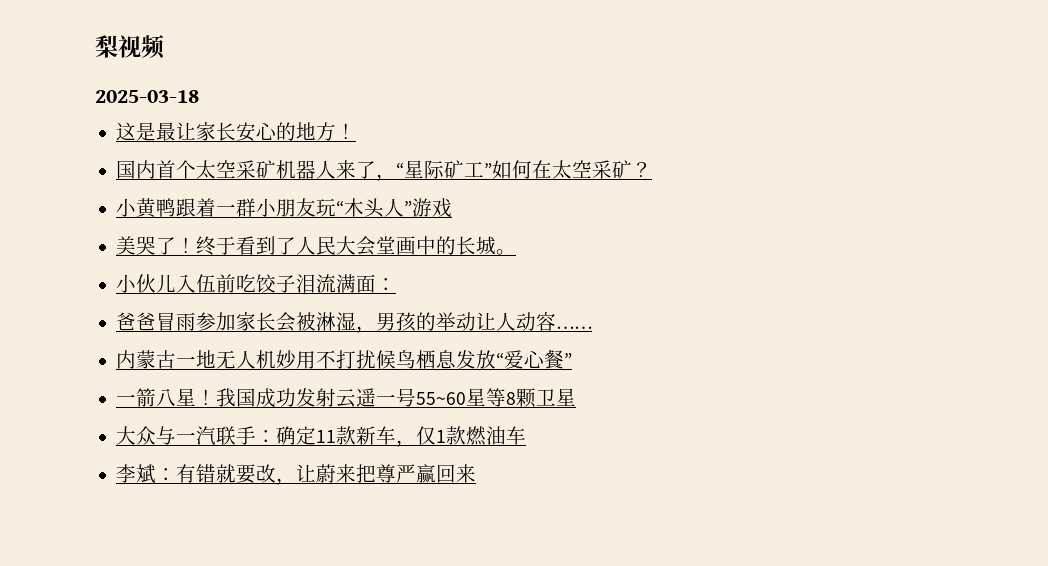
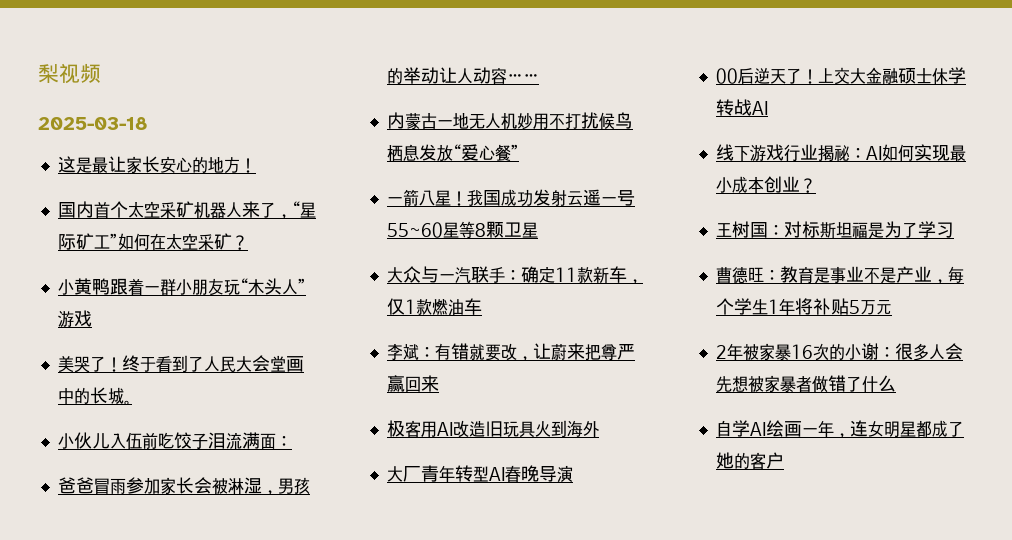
(477, 473) none -> [386,420,599,438] [386,465,573,483] [715,67,966,85] [715,99,768,116] [715,144,966,162] [715,176,816,194] [715,221,954,239] [715,266,964,284] [715,298,892,316] [715,343,963,361] [715,375,896,393] [715,420,964,438] [715,452,784,470] // 极客用AI改造旧玩具火到海外 // 大厂青年转型AI春晚导演 // 00后逆天了！上交大金融硕士休学转战AI // 线下游戏行业揭秘：AI如何实现最小成本创业？ // 王树国：对标斯坦福是为了学习 // 曹德旺：教育是事业不是产业，每个学生1年将补贴5万元 // 2年被家暴16次的小谢：很多人会先想被家暴者做错了什么 // 自学AI绘画一年，连女明星都成了她的客户

